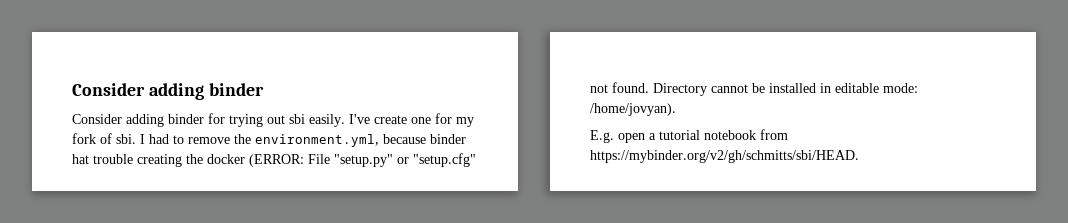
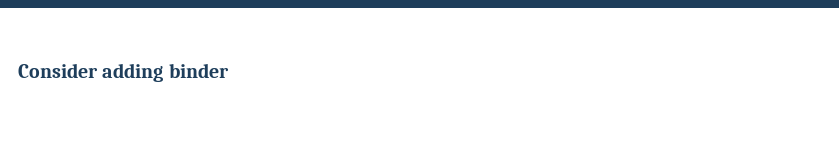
[72,83,264,100] [72,113,474,127] [72,133,466,147] [72,153,476,167] [590,82,918,96] [590,103,676,116] [590,129,788,143] [590,150,859,163] Consider adding binder // Consider adding binder for trying out sbi easily. I've create one for my fork of sbi. I had to remove the environment.yml, because binder hat trouble creating the docker (ERROR: File "setup.py" or "setup.cfg" not found. Directory cannot be installed in editable mode: /home/jovyan). // E.g. open a tutorial notebook from https://mybinder.org/v2/gh/schmitts/sbi/HEAD. -> [18,63,229,82] Consider adding binder

